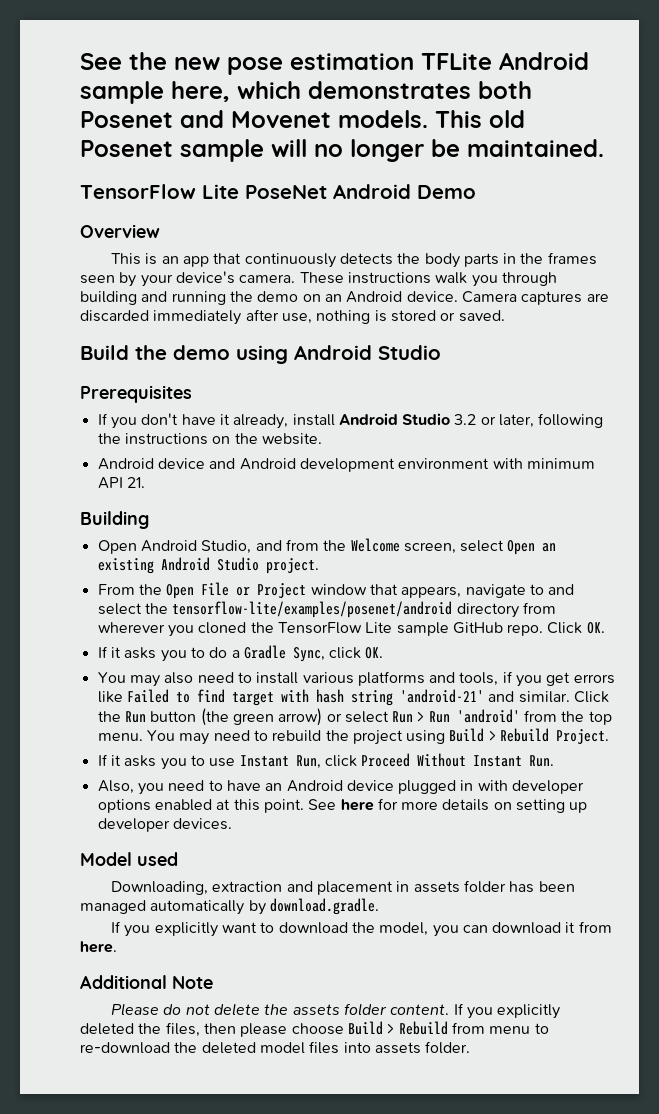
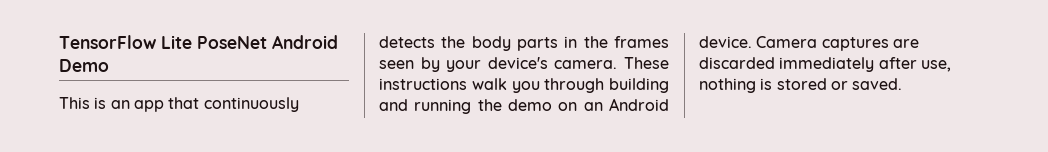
[80,52,589,75] [80,81,532,104] [80,110,525,128] [80,139,604,162] See the new pose estimation TFLite Android sample here, which demonstrates both Posenet and Movenet models. This old Posenet sample will no longer be maintained. // -> (59, 42) none
[80,224,160,238] // Overview -> (109, 65) none
[80,345,441,364] [80,385,192,403] [97,413,604,429] [97,433,322,445] [97,458,595,472] [97,477,145,489] [80,511,149,529] [97,538,557,555] [97,557,319,574] [97,582,575,599] [97,601,556,618] [97,622,605,637] [97,645,384,662] [97,671,615,687] [97,689,609,706] [97,708,612,726] [97,728,610,745] [97,753,555,770] [97,780,585,795] [97,798,588,813] [97,818,232,832] [80,852,178,866] [110,880,575,895] [80,898,379,915] [110,921,612,937] [80,941,117,953] [80,975,213,989] [110,1003,561,1019] [80,1021,549,1037] [80,1041,471,1054] // Build the demo using Android Studio // Prerequisites // If you don't have it already, install Android Studio 3.2 or later, following the instructions on the website. // Android device and Android development environment with minimum API 21. // Building // Open Android Studio, and from the Welcome screen, select Open an existing Android Studio project. // From the Open File or Project window that appears, navigate to and select the tensorflow-lite/examples/posenet/android directory from wherever you cloned the TensorFlow Lite sample GitHub repo. Click OK. // If it asks you to do a Gradle Sync, click OK. // You may also need to install various platforms and tools, if you get errors like Failed to find target with hash string 'android-21' and similar. Click the Run button (the green arrow) or select Run > Run 'android' from the top menu. You may need to rebuild the project using Build > Rebuild Project. // If it asks you to use Instant Run, click Proceed Without Instant Run. // Also, you need to have an Android device plugged in with developer options enabled at this point. See here for more details on setting up developer devices. // Model used // Downloading, extraction and placement in assets folder has been managed automatically by download.gradle. // If you explicitly want to download the model, you can download it from here. // Additional Note // Please do not delete the assets folder content. If you explicitly deleted the files, then please choose Build > Rebuild from menu to re-download the deleted model files into assets folder. -> (903, 84) none

